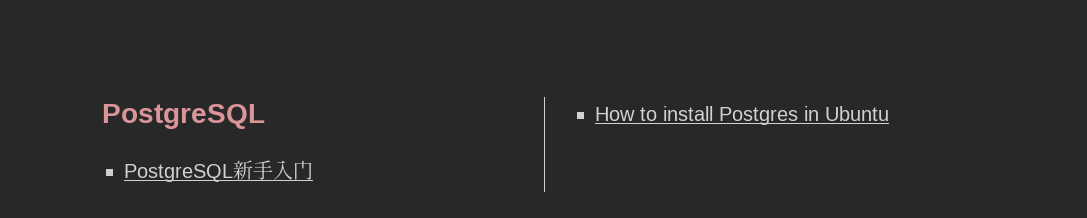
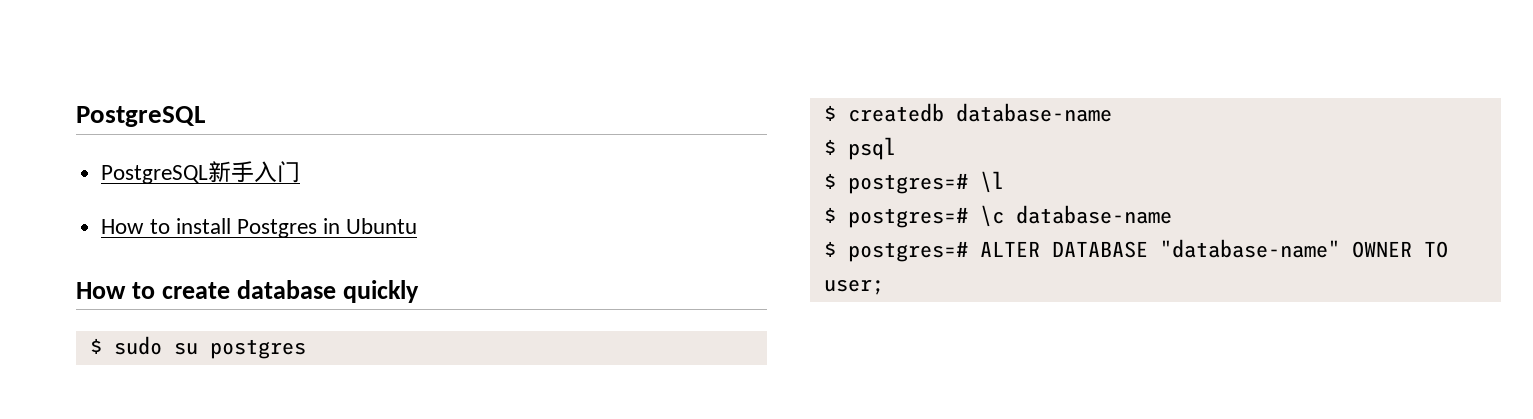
(889, 113) none -> [76,280,419,303] [89,336,306,359] [823,103,1112,122] [823,137,896,160] [823,171,1004,194] [823,205,1172,228] [823,239,1448,262] [823,279,884,295] // How to create database quickly // $ sudo su postgres // $ createdb database-name // $ psql // $ postgres=# \l // $ postgres=# \c database-name // $ postgres=# ALTER DATABASE "database-name" OWNER TO user;

